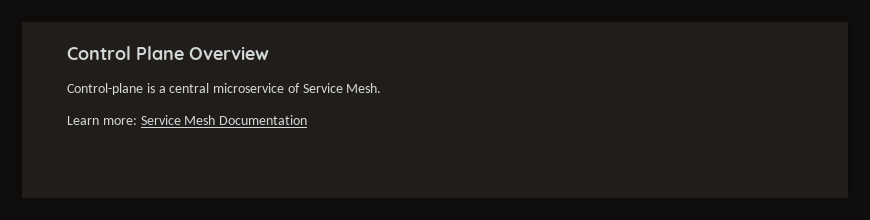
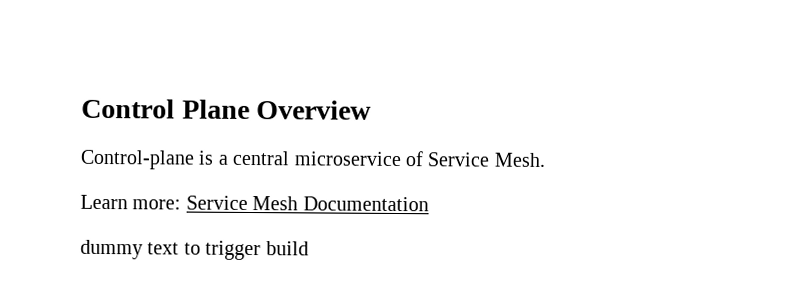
(308, 120) none -> [80,239,309,261] // dummy text to trigger build

